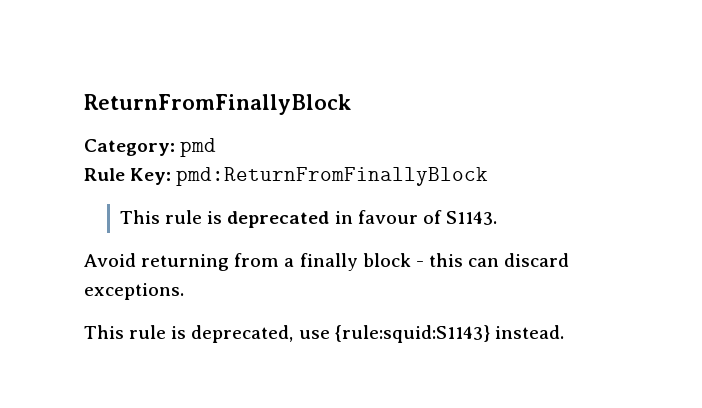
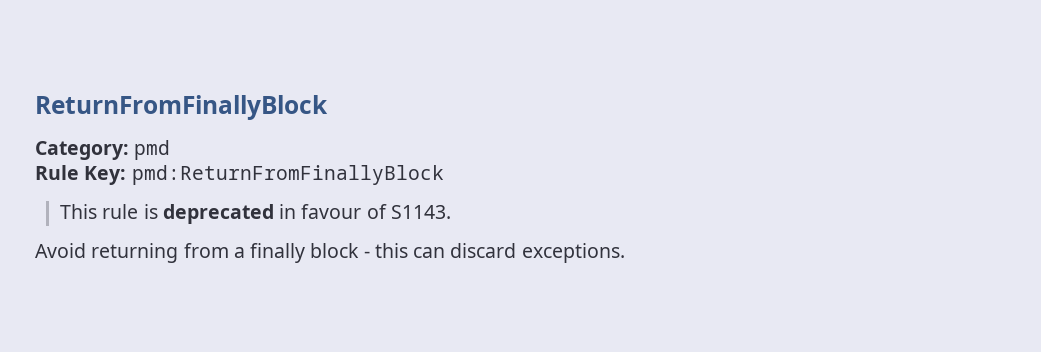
[84,325,564,343] // This rule is deprecated, use {rule:squid:S1143} instead. -> (625, 253) none

